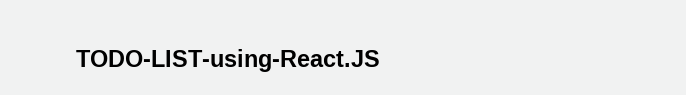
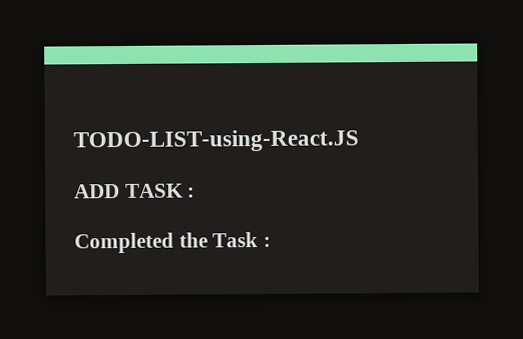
(380, 60) none -> [74,183,196,199] [74,232,272,254] // ADD TASK : // Completed the Task :

